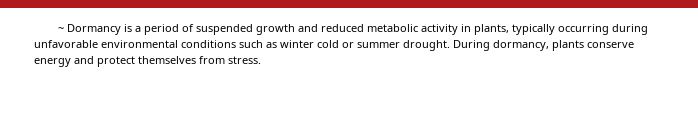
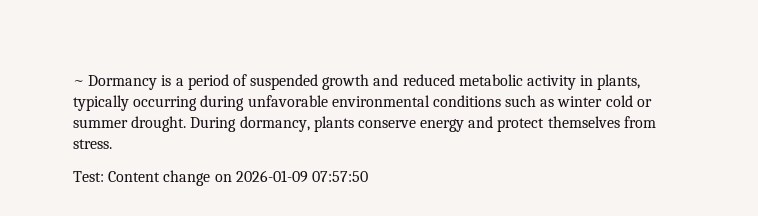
(261, 60) none -> [73,170,368,186] // Test: Content change on 2026-01-09 07:57:50

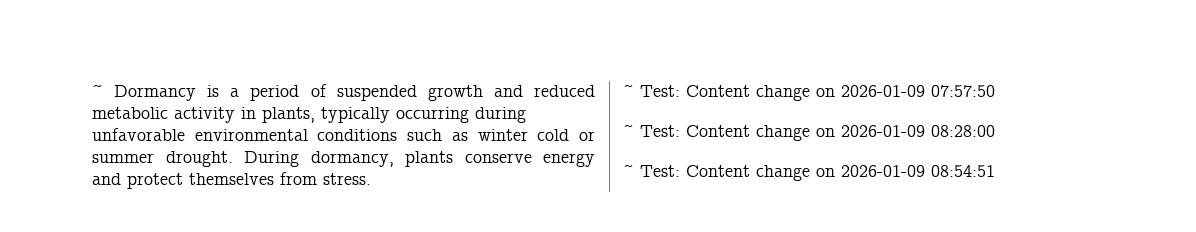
(112, 144) none -> [623,84,634,97] ~
(368, 176) none -> [623,124,995,141] [623,164,995,181] // ~ Test: Content change on 2026-01-09 08:28:00 // ~ Test: Content change on 2026-01-09 08:54:51

